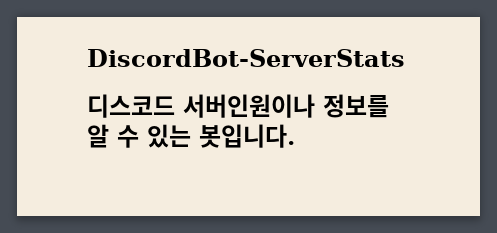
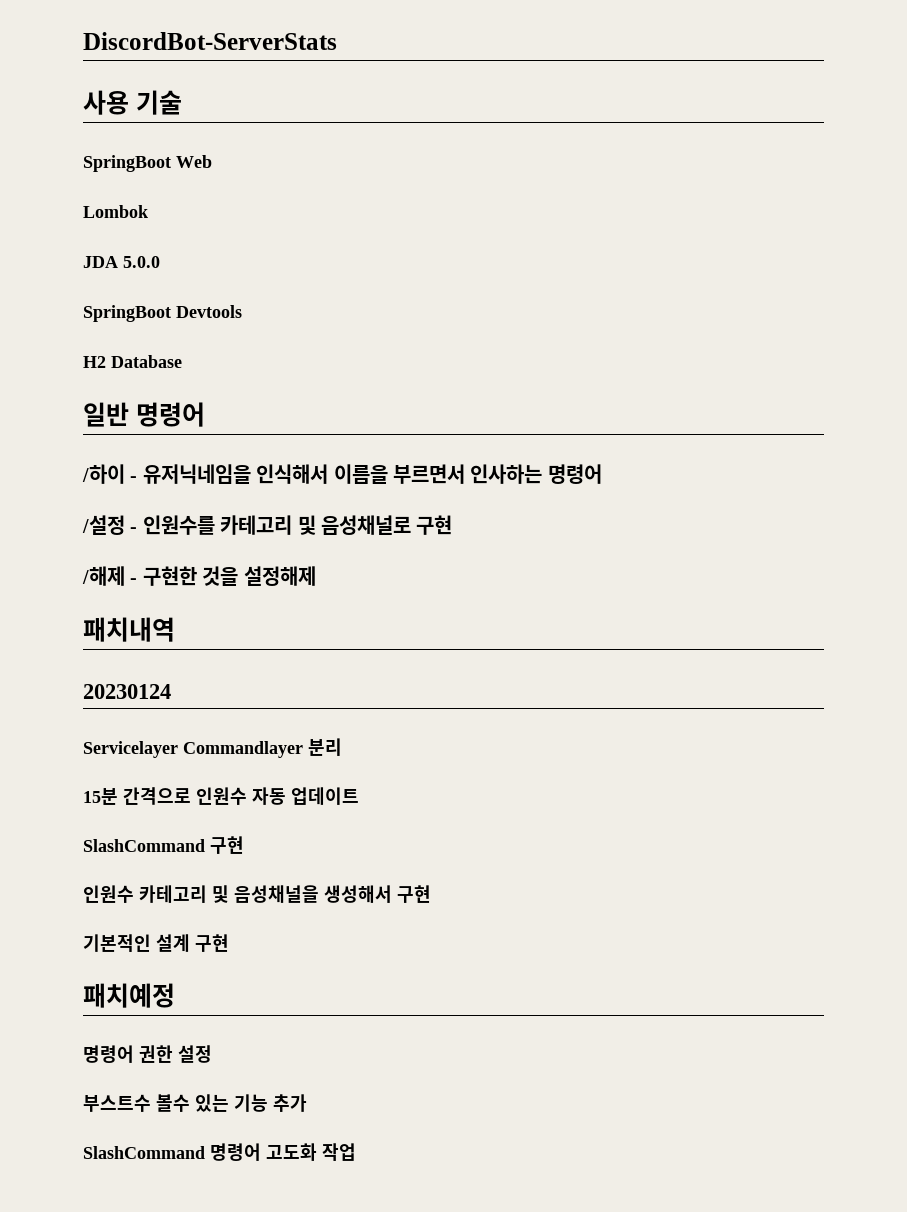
[87,94,389,118] [87,124,295,148] 디스코드 서버인원이나 정보를 알 수 있는 봇입니다. -> [83,90,182,115] [83,155,212,172] [83,205,148,218] [83,256,160,268] [83,305,242,322] [83,355,182,368] [83,402,205,427] [82,464,602,484] [82,515,453,535] [82,566,316,586] [83,617,175,642] [83,684,171,699] [83,738,342,758] [83,787,359,805] [83,836,244,854] [83,885,431,903] [83,934,229,952] [83,983,175,1008] [83,1045,212,1063] [83,1094,307,1112] [83,1143,356,1161] 사용 기술 // SpringBoot Web // Lombok // JDA 5.0.0 // SpringBoot Devtools // H2 Database // 일반 명령어 // /하이 - 유저닉네임을 인식해서 이름을 부르면서 인사하는 명령어 // /설정 - 인원수를 카테고리 및 음성채널로 구현 // /해제 - 구현한 것을 설정해제 // 패치내역 // 20230124 // Servicelayer Commandlayer 분리 // 15분 간격으로 인원수 자동 업데이트 // SlashCommand 구현 // 인원수 카테고리 및 음성채널을 생성해서 구현 // 기본적인 설계 구현 // 패치예정 // 명령어 권한 설정 // 부스트수 볼수 있는 기능 추가 // SlashCommand 명령어 고도화 작업

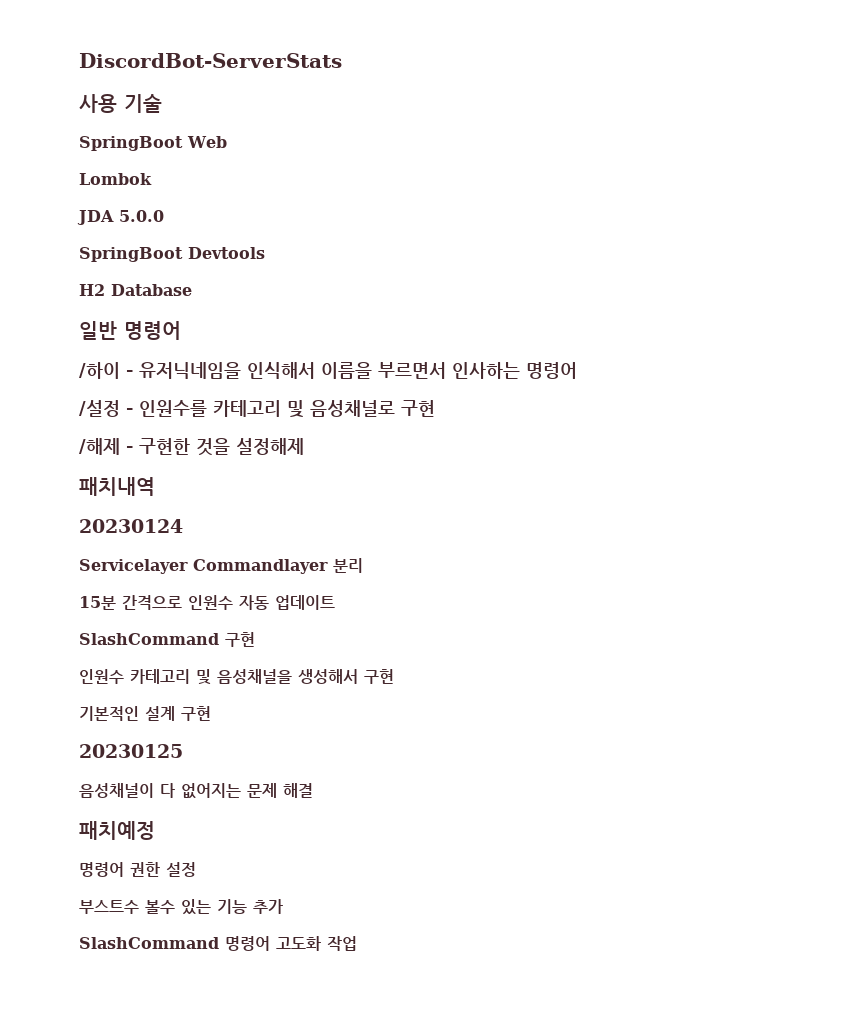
(229, 943) none -> [79,744,183,758] [79,783,313,799] // 20230125 // 음성채널이 다 없어지는 문제 해결

